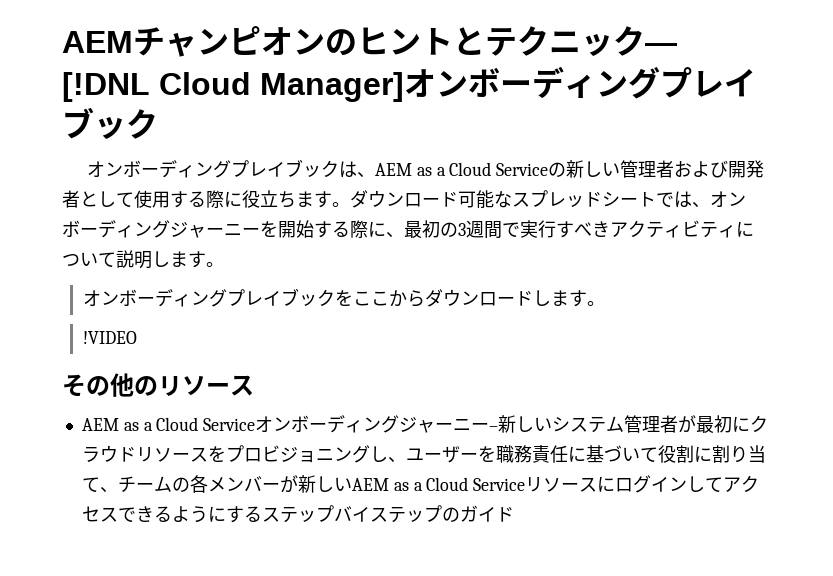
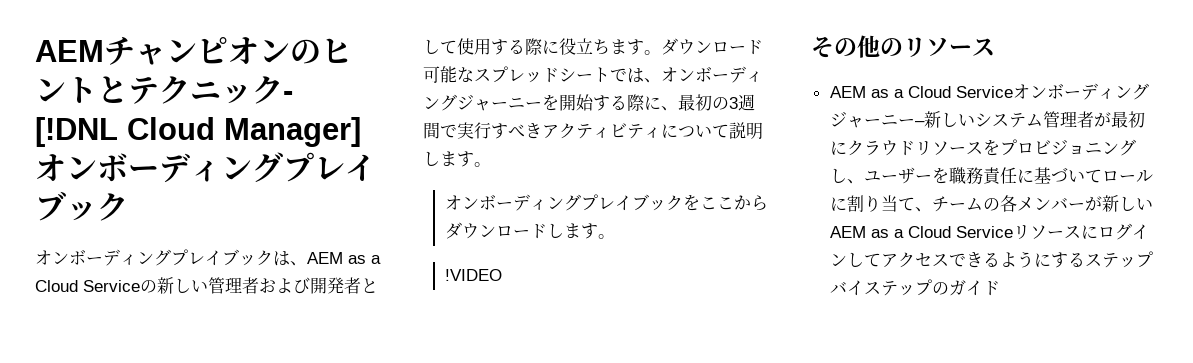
[645,43,677,53] — -> [283,91,293,101] -
[657,445,694,463] 役割 -> [1101,170,1153,182] ロール

